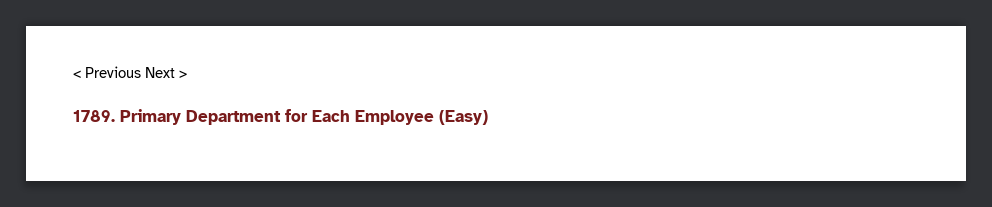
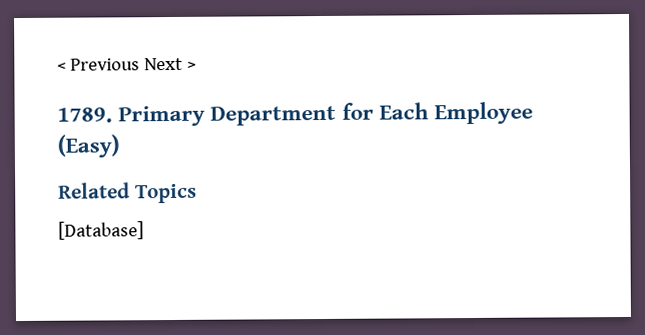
(488, 117) none -> [58,182,197,204] [58,221,144,240] // Related Topics // [Database]

